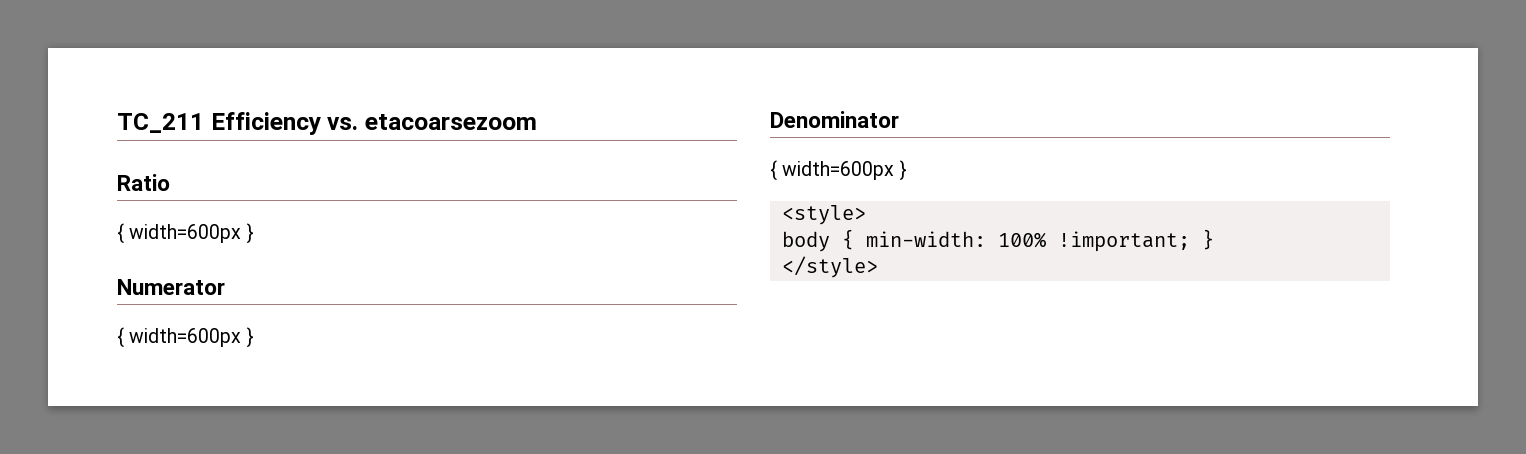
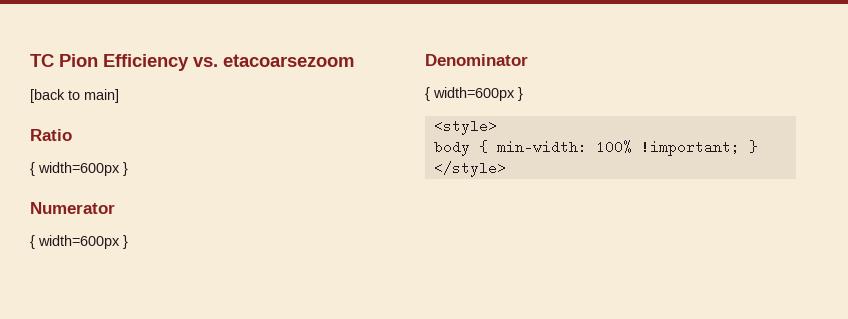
[117,113,204,133] TC_211 -> [30,54,98,67] TC Pion
(537, 122) none -> [30,89,119,103] // [back to main]

